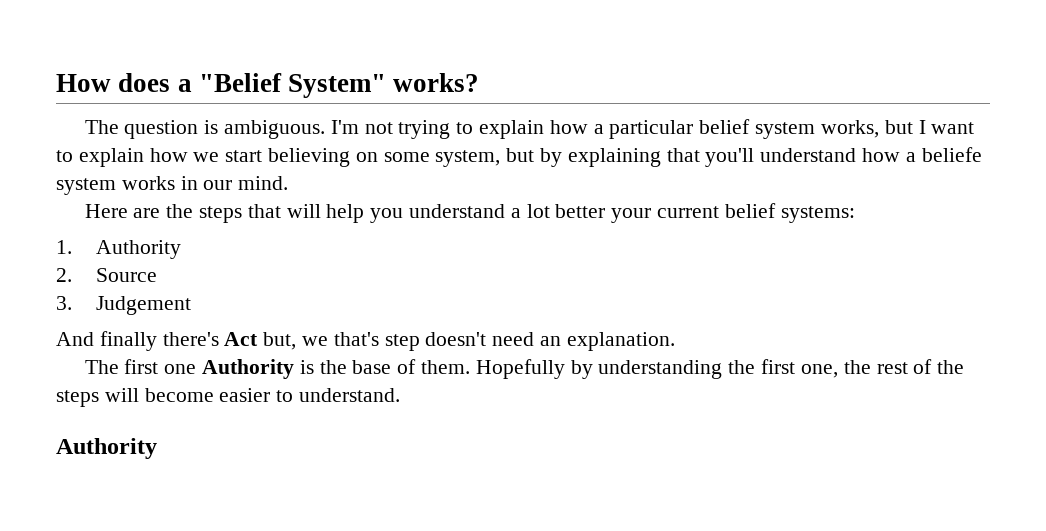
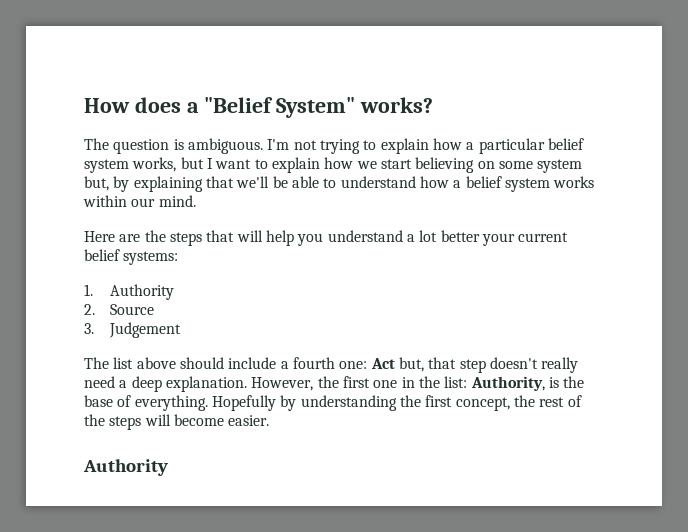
[435,148,535,167] system, but -> [537,159,583,173] [84,176,109,191] system but,
[705,148,755,167] you'll -> [236,176,337,188] we'll be able to
[921,147,982,162] beliefe -> [465,176,502,188] belief
[180,176,198,190] in -> [83,195,127,207] within
[56,331,675,351] [84,359,295,379] And finally there's Act but, we that's step doesn't need an explanation. // The first one Authority -> [84,357,579,373] [84,376,545,392] The list above should include a fourth one: Act but, that step doesn't really need a deep explanation. However, the first one in the list: Authority,
[421,360,471,374] them. -> [134,395,208,411] everything.
[800,364,838,378] one, -> [455,397,510,411] concept,
[219,388,401,402] easier to understand. -> [228,415,270,426] easier.

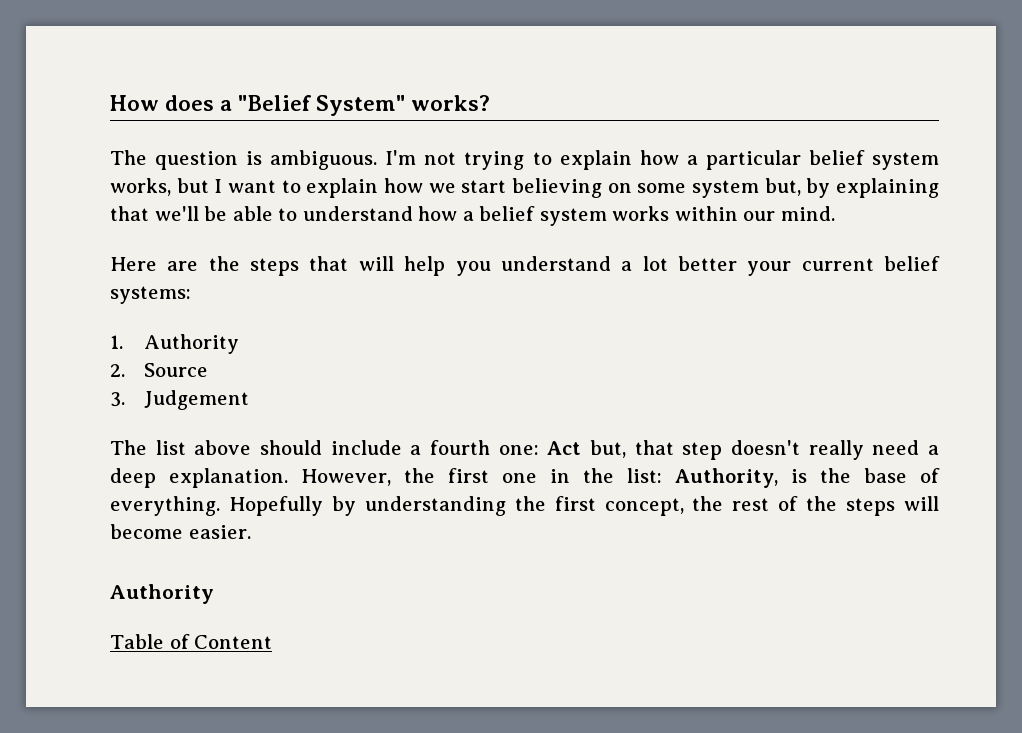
(168, 467) none -> [110,634,273,649] // Table of Content

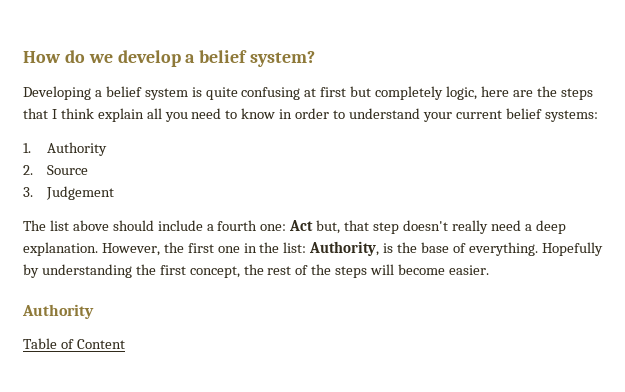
[165,95,491,116] [110,150,940,170] [110,178,939,198] [110,206,835,226] [110,256,737,276] does a "Belief System" works? // The question is ambiguous. I'm not trying to explain how a particular belief system works, but I want to explain how we start believing on some system but, by explaining that we'll be able to understand how a belief system works within our mind. // Here are the steps that will help you understand a lot better -> [64,50,316,67] [23,86,593,100] [23,108,420,122] do we develop a belief system? // Developing a belief system is quite confusing at first but completely logic, here are the steps that I think explain all you need to know in order to understand

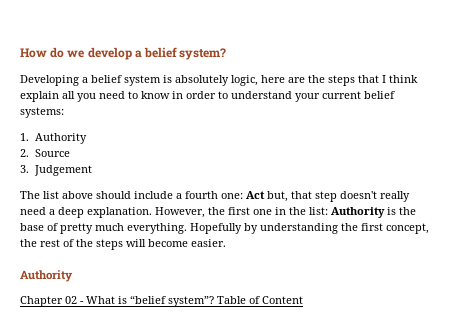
[205,86,444,100] quite confusing at first but completely -> [175,75,229,86] absolutely
[309,241,380,256] Authority, -> [331,207,385,218] Authority
(466, 248) none -> [60,223,124,234] pretty much
(94, 311) none -> [20,295,214,307] Chapter 02 - What is “belief system”?

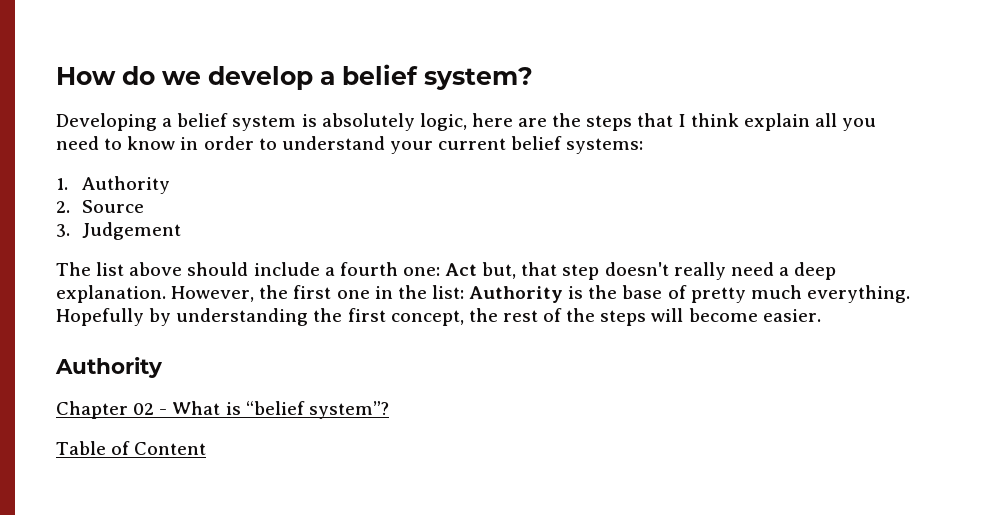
(214, 301) none -> (389, 410) //

